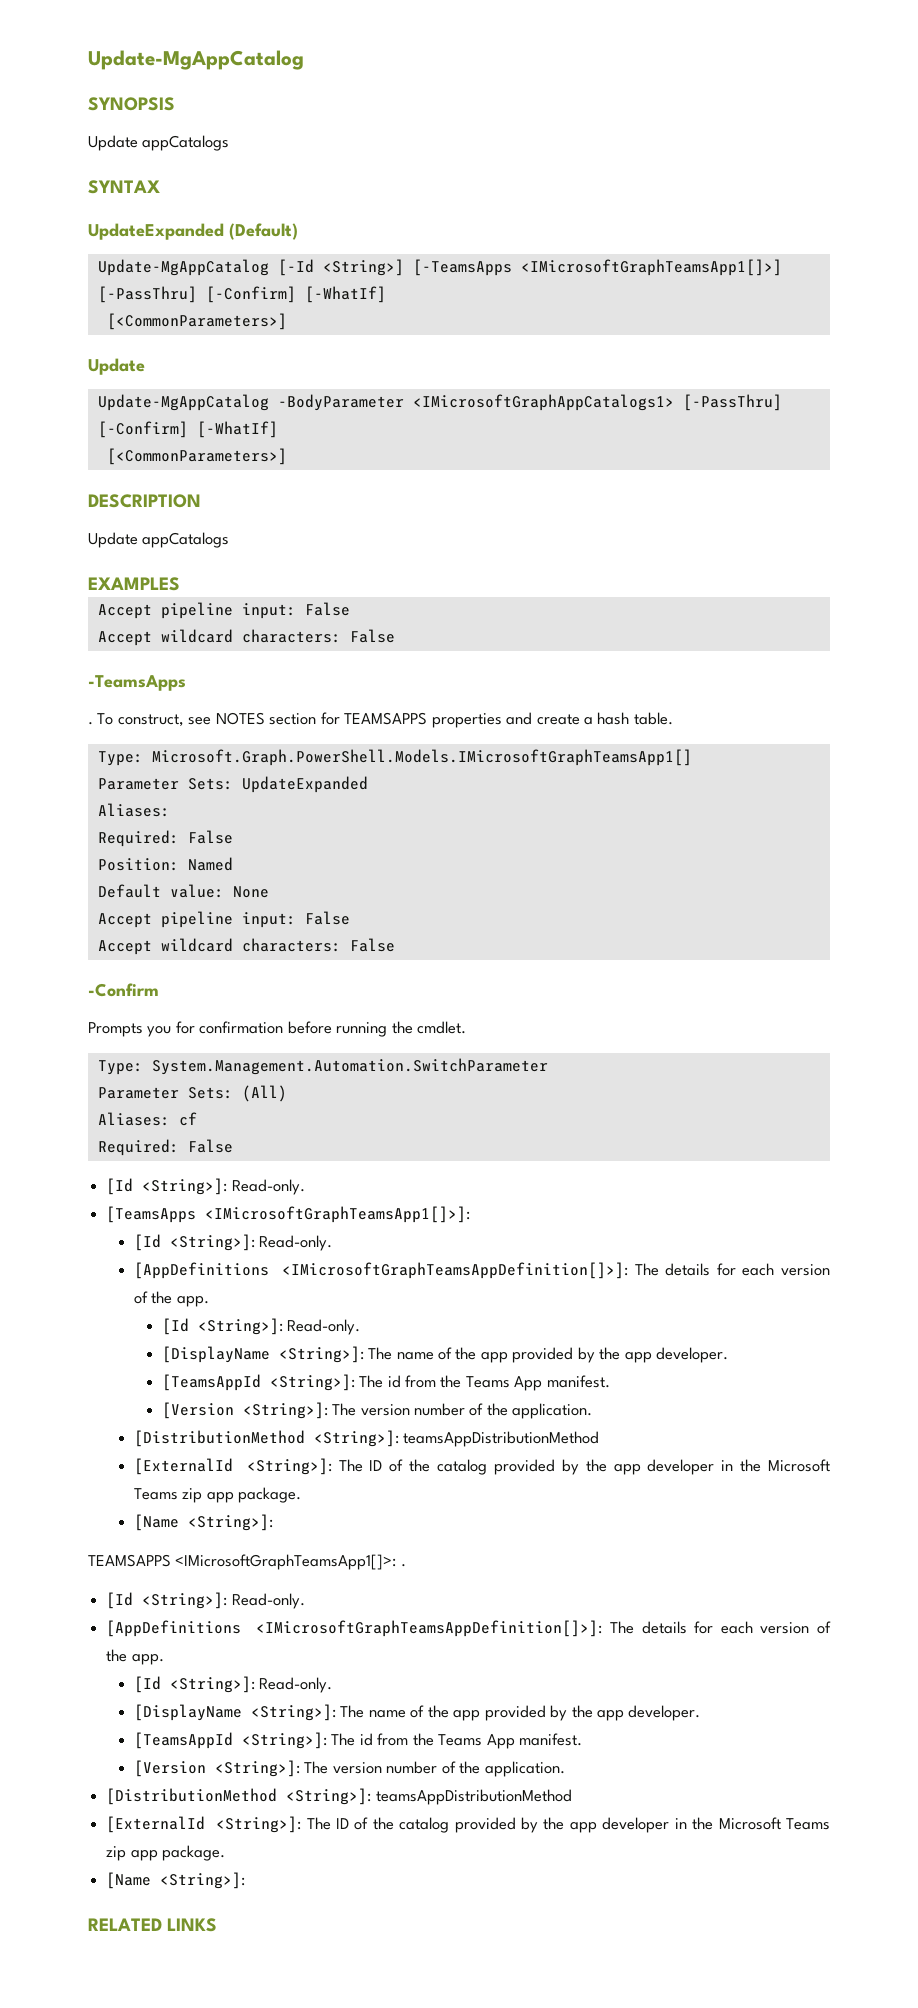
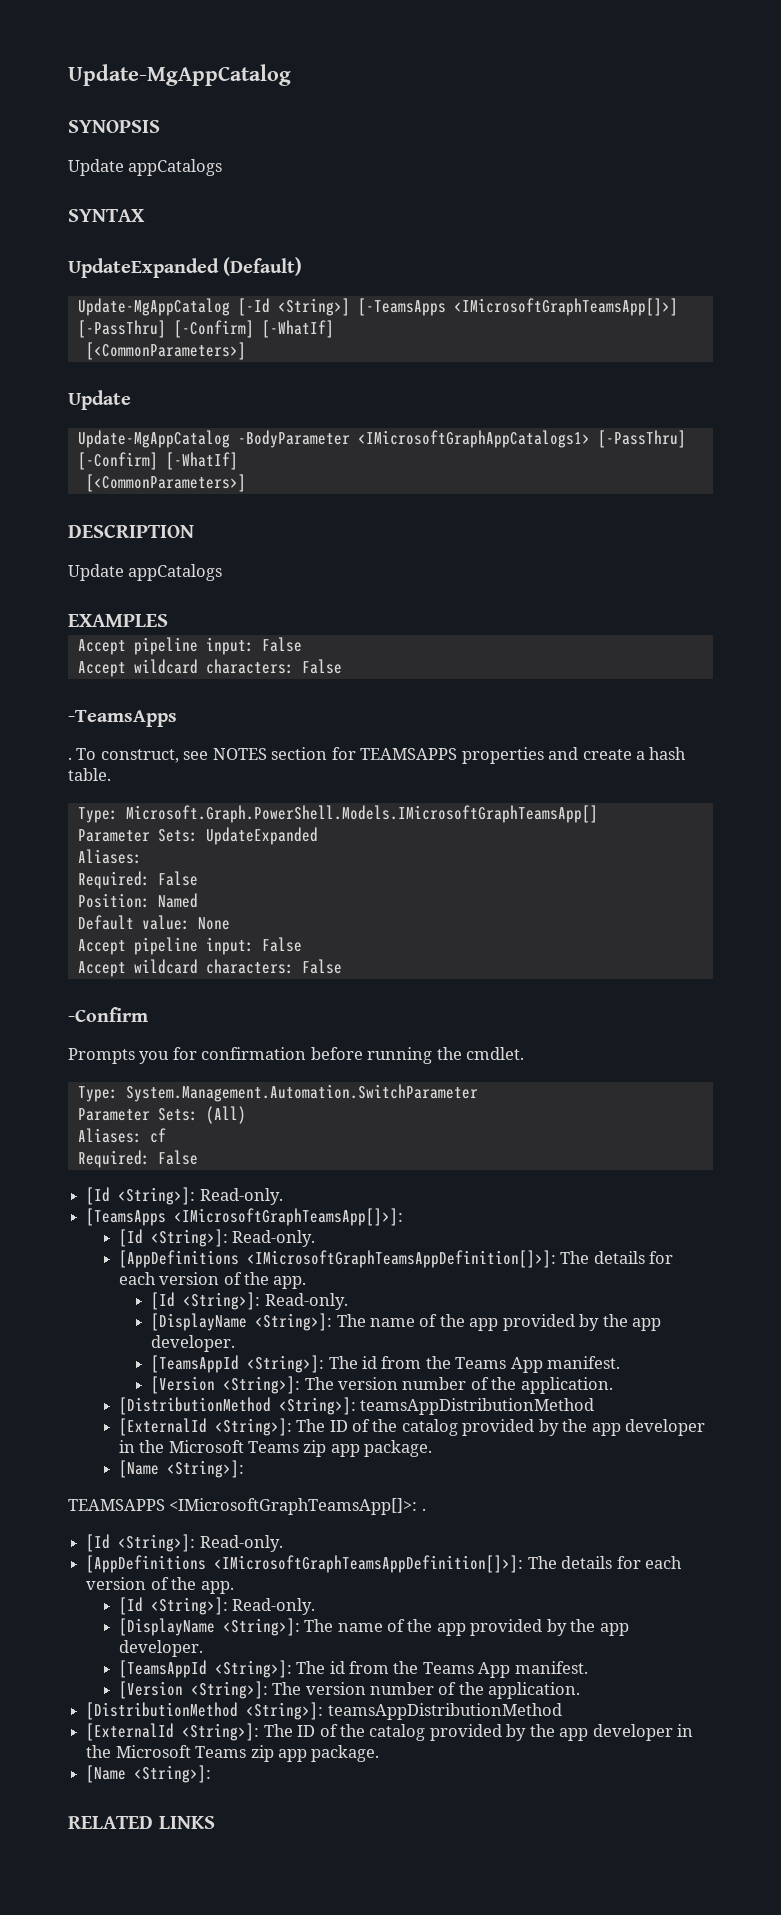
[520,259,782,276] <IMicrosoftGraphTeamsApp1[]>] -> [453,298,678,316] <IMicrosoftGraphTeamsApp[]>]
[151,749,692,766] Microsoft.Graph.PowerShell.Models.IMicrosoftGraphTeamsApp1[] -> [125,805,598,823] Microsoft.Graph.PowerShell.Models.IMicrosoftGraphTeamsApp[]
[205,1206,471,1223] <IMicrosoftGraphTeamsApp1[]>]: -> [174,1208,404,1226] <IMicrosoftGraphTeamsApp[]>]:
[175,1554,397,1570] <IMicrosoftGraphTeamsApp1[]>: -> [169,1498,418,1515] <IMicrosoftGraphTeamsApp[]>:

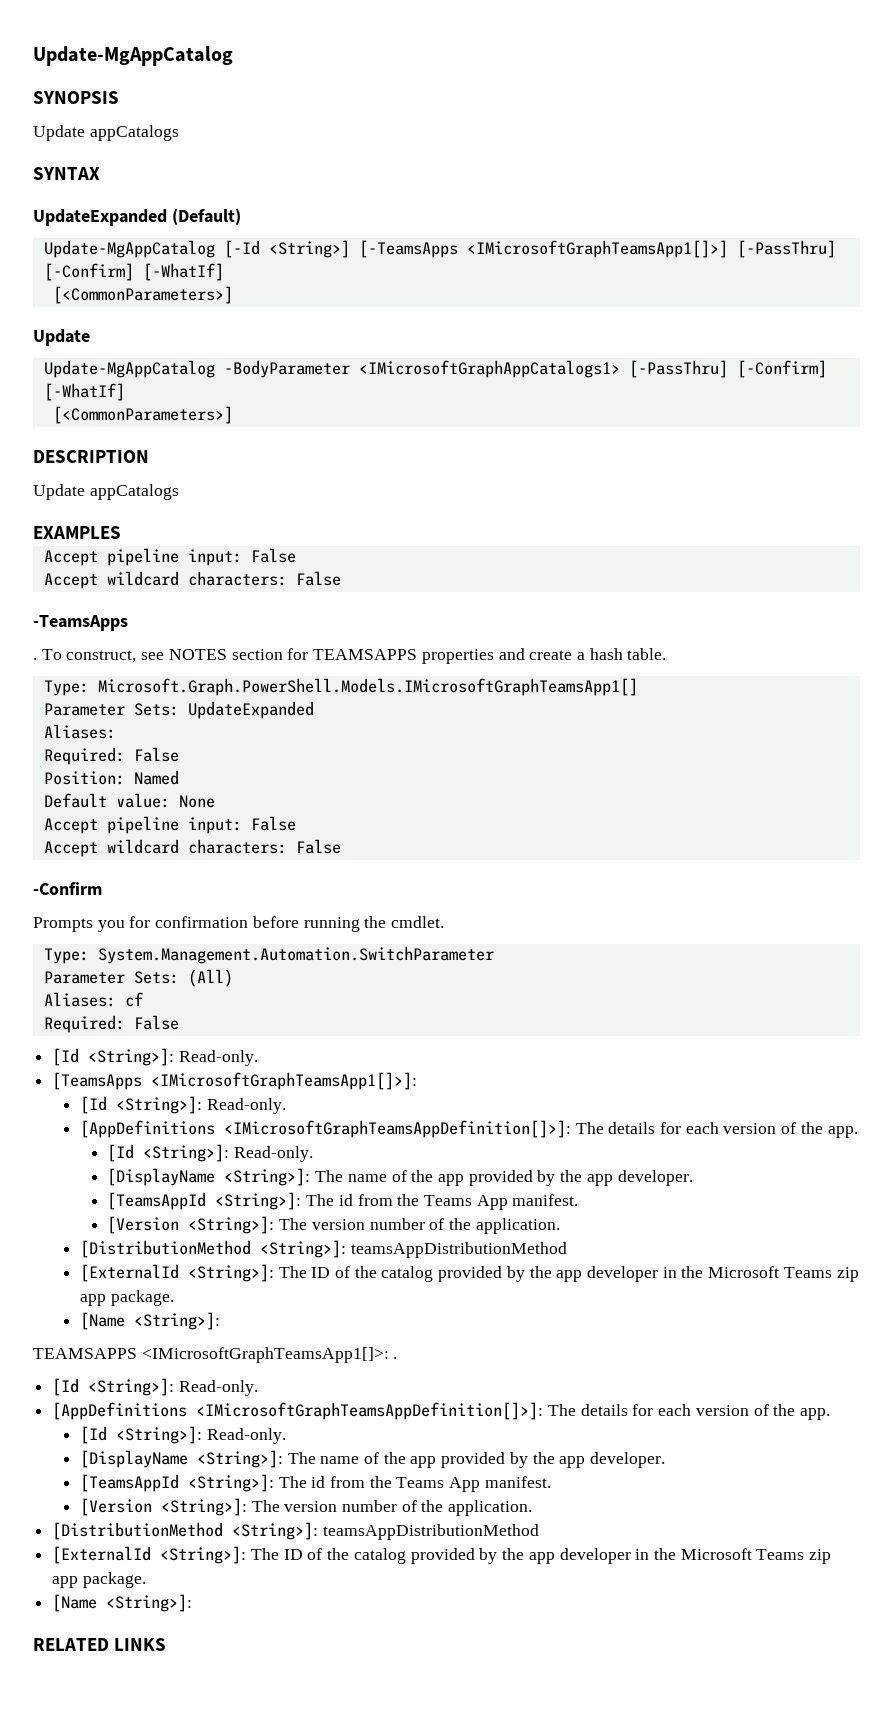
[453,298,678,316] <IMicrosoftGraphTeamsApp[]>] -> [466,240,728,258] <IMicrosoftGraphTeamsApp1[]>]
[125,805,598,823] Microsoft.Graph.PowerShell.Models.IMicrosoftGraphTeamsApp[] -> [97,678,638,696] Microsoft.Graph.PowerShell.Models.IMicrosoftGraphTeamsApp1[]
[174,1208,404,1226] <IMicrosoftGraphTeamsApp[]>]: -> [151,1072,418,1090] <IMicrosoftGraphTeamsApp1[]>]:
[169,1498,418,1515] <IMicrosoftGraphTeamsApp[]>: -> [141,1347,389,1363] <IMicrosoftGraphTeamsApp1[]>:

